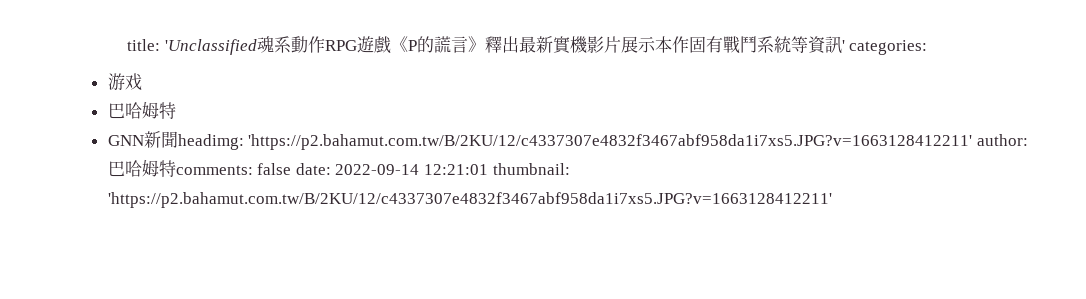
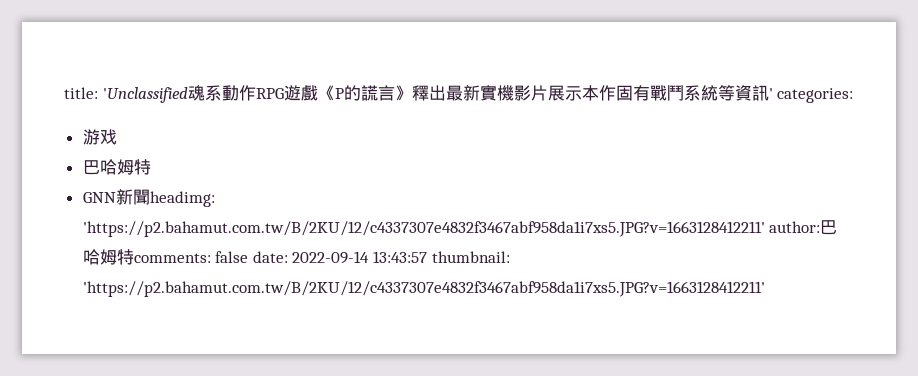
[424,164,489,175] 12:21:01 -> [373,251,428,263] 13:43:57

